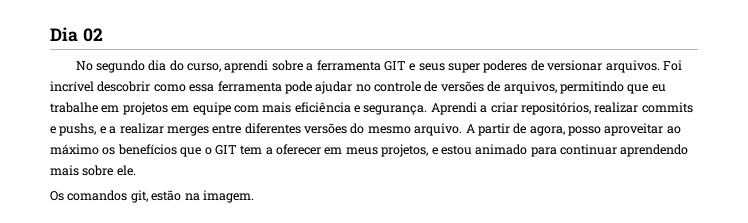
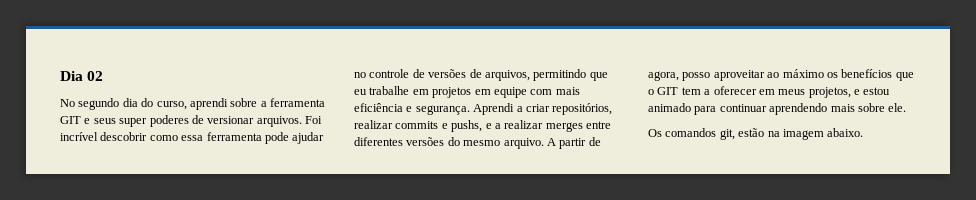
[202,190,254,203] imagem. -> [782,128,864,140] imagem abaixo.

